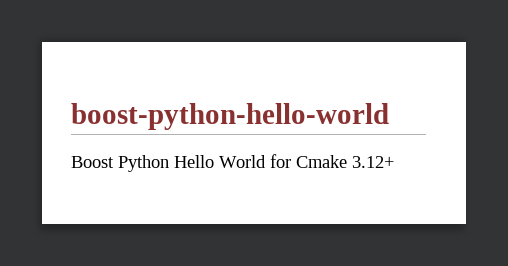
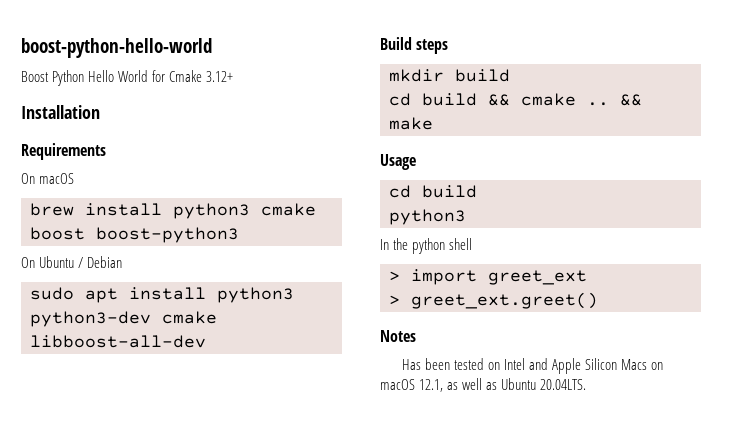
(394, 162) none -> [21,105,100,119] [21,143,106,160] [21,173,75,184] [30,203,316,219] [30,227,239,243] [21,256,123,268] [30,287,294,303] [30,311,217,327] [30,335,206,348] [380,37,449,54] [389,69,510,82] [389,93,642,106] [389,117,433,130] [380,154,416,170] [389,185,477,198] [389,209,466,225] [380,238,473,254] [389,269,587,285] [389,292,598,309] [380,330,416,342] [401,358,664,374] [380,378,587,392] // Installation // Requirements // On macOS // brew install python3 cmake boost boost-python3 // On Ubuntu / Debian // sudo apt install python3 python3-dev cmake libboost-all-dev // Build steps // mkdir build // cd build && cmake .. && make // Usage // cd build // python3 // In the python shell // > import greet_ext // > greet_ext.greet() // Notes // Has been tested on Intel and Apple Silicon Macs on macOS 12.1, as well as Ubuntu 20.04LTS.

